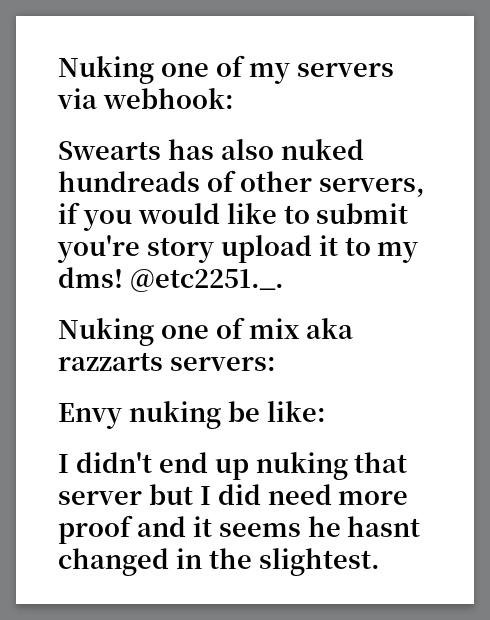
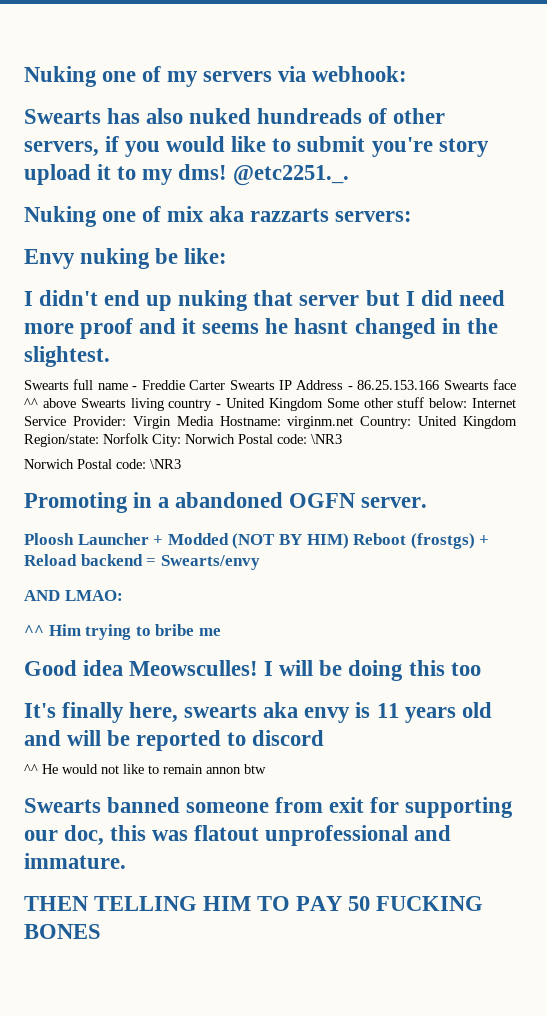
(380, 562) none -> [24,379,516,390] [24,397,516,411] [24,416,517,429] [24,433,342,447] [24,459,181,469] [24,492,428,513] [24,533,490,549] [24,554,260,570] [24,590,123,601] [24,624,221,640] [24,660,481,681] [24,702,492,723] [24,730,325,751] [24,764,266,774] [24,797,514,818] [24,825,452,846] [24,853,126,869] [24,896,484,911] [24,924,101,939] // Swearts full name - Freddie Carter Swearts IP Address - 86.25.153.166 Swearts face ^^ above Swearts living country - United Kingdom Some other stuff below: Internet Service Provider: Virgin Media Hostname: virginm.net Country: United Kingdom Region/state: Norfolk City: Norwich Postal code: \NR3 // Norwich Postal code: \NR3 // Promoting in a abandoned OGFN server. // Ploosh Launcher + Modded (NOT BY HIM) Reboot (frostgs) + Reload backend = Swearts/envy // AND LMAO: // ^^ Him trying to bribe me // Good idea Meowsculles! I will be doing this too // It's finally here, swearts aka envy is 11 years old and will be reported to discord // ^^ He would not like to remain annon btw // Swearts banned someone from exit for supporting our doc, this was flatout unprofessional and immature. // THEN TELLING HIM TO PAY 50 FUCKING BONES

